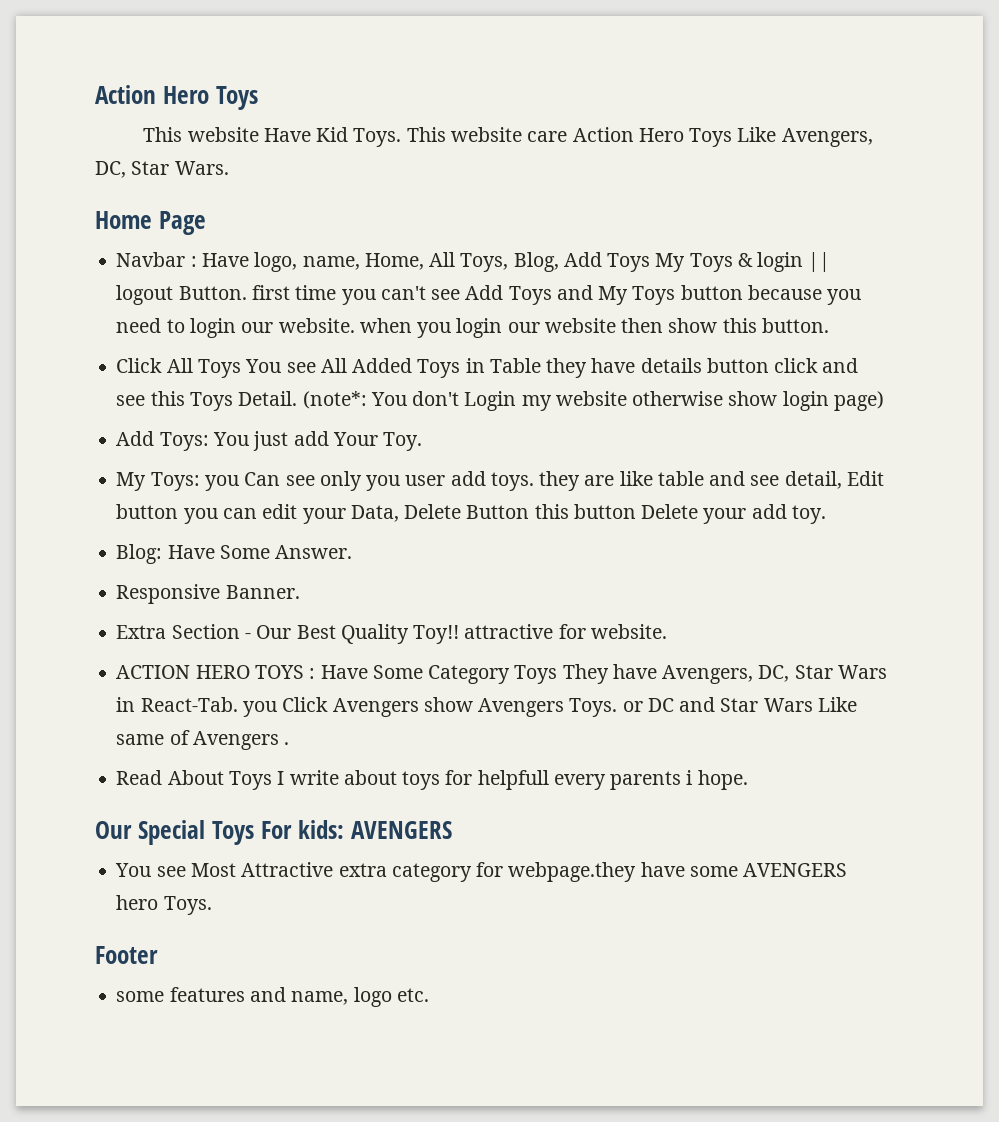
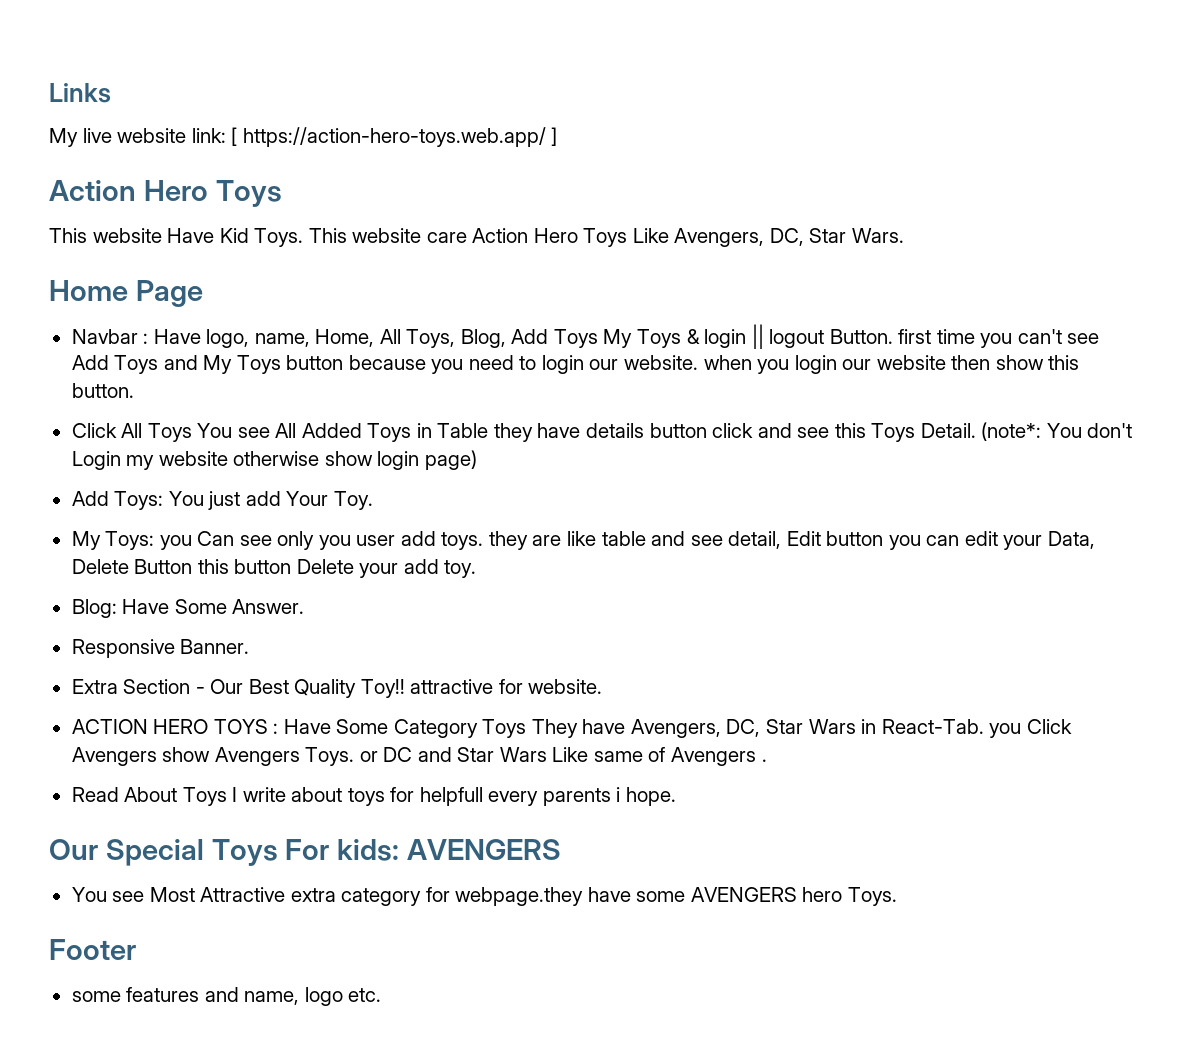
(95, 94) none -> [49,83,111,103] [49,127,558,147] Links // My live website link: [ https://action-hero-toys.web.app/ ] //

